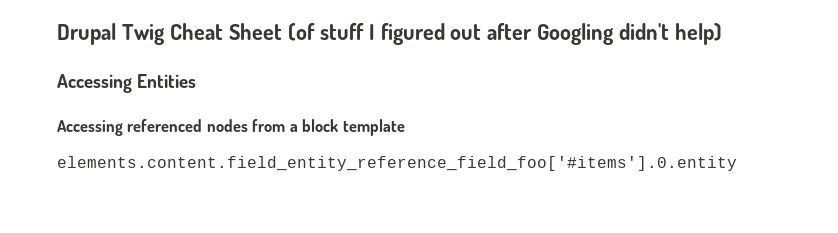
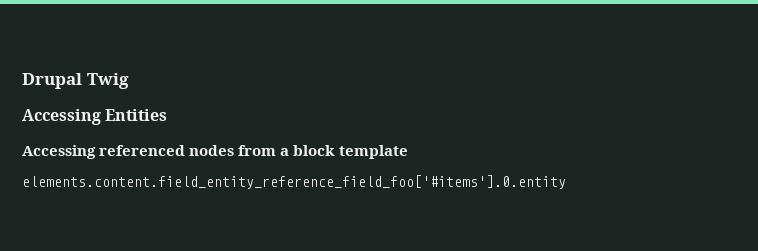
[169,23,723,45] Cheat Sheet (of stuff I figured out after Googling didn't help) -> (129, 81) none

